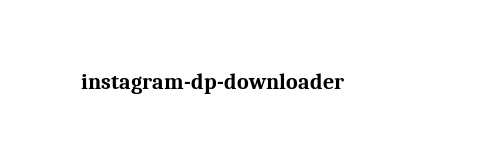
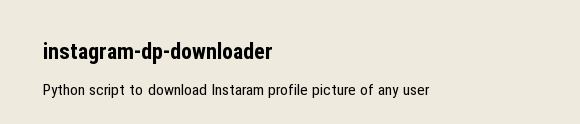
(344, 83) none -> [43,84,430,98] // Python script to download Instaram profile picture of any user

